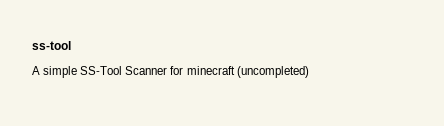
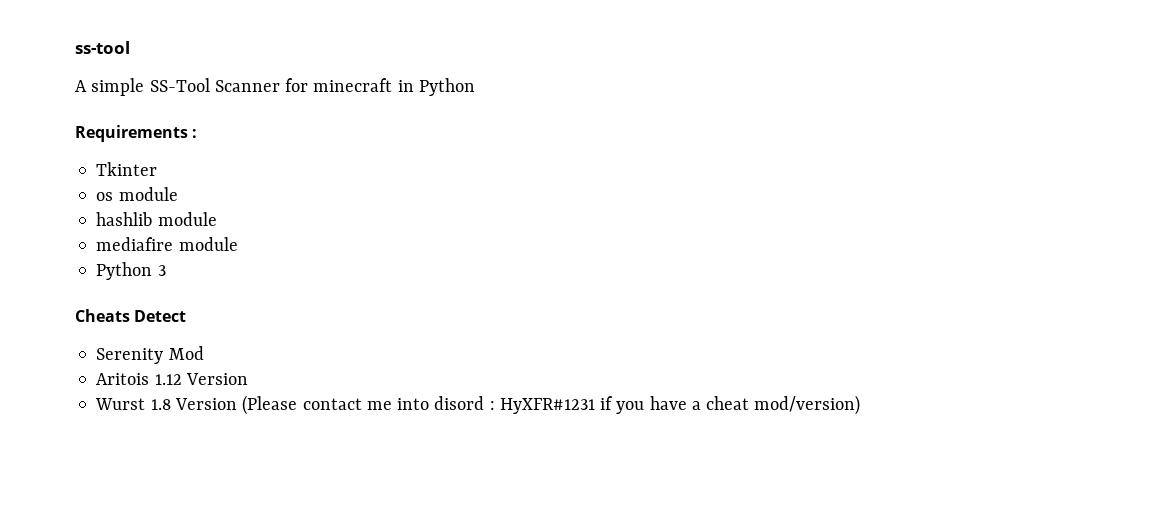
[236,66,309,78] (uncompleted) -> [397,78,475,96] [75,125,198,142] [96,162,158,176] [96,187,178,201] [96,212,217,226] [96,237,238,251] [96,262,166,280] [75,309,187,322] [96,346,204,364] [96,373,248,385] [95,395,861,415] in Python // Requirements : // Tkinter // os module // hashlib module // mediafire module // Python 3 // Cheats Detect // Serenity Mod // Aritois 1.12 Version // Wurst 1.8 Version (Please contact me into disord : HyXFR#1231 if you have a cheat mod/version)

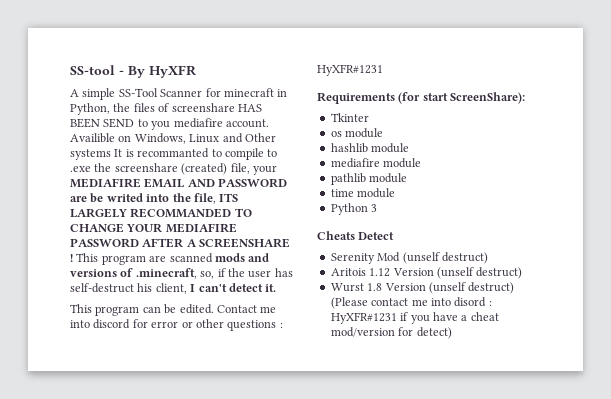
[75,41,130,54] ss-tool -> [70,65,196,78] SS-tool - By HyXFR
[418,78,475,96] [75,125,198,142] Python // Requirements : -> [70,103,262,115] [70,118,269,130] [70,133,276,144] [70,148,278,160] [70,163,277,175] [70,178,288,188] [70,193,239,204] [70,208,252,218] [70,223,237,233] [70,238,291,248] [70,253,270,265] [70,268,293,279] [70,283,277,294] [70,304,277,316] [70,319,283,331] [317,64,383,76] [317,92,526,104] Python, the files of screenshare HAS BEEN SEND to you mediafire account. Availible on Windows, Linux and Other systems It is recommanted to compile to .exe the screenshare (created) file, your MEDIAFIRE EMAIL AND PASSWORD are be writed into the file, ITS LARGELY RECOMMANDED TO CHANGE YOUR MEDIAFIRE PASSWORD AFTER A SCREENSHARE ! This program are scanned mods and versions of .minecraft, so, if the user has self-destruct his client, I can't detect it. // This program can be edited. Contact me into discord for error or other questions : HyXFR#1231 // Requirements (for start ScreenShare):
(238, 244) none -> [330,173,408,185] [330,188,396,198] // pathlib module // time module
(204, 353) none -> [402,252,488,264] (unself destruct)
(248, 379) none -> [436,267,523,279] (unself destruct)
(237, 404) none -> [428,282,515,294] (unself destruct)
[754,395,861,415] mod/version) -> [330,327,452,339] mod/version for detect)

